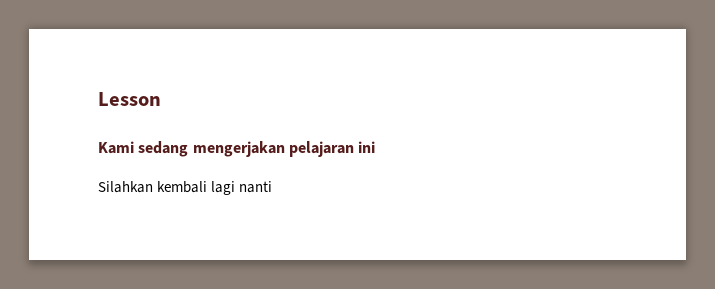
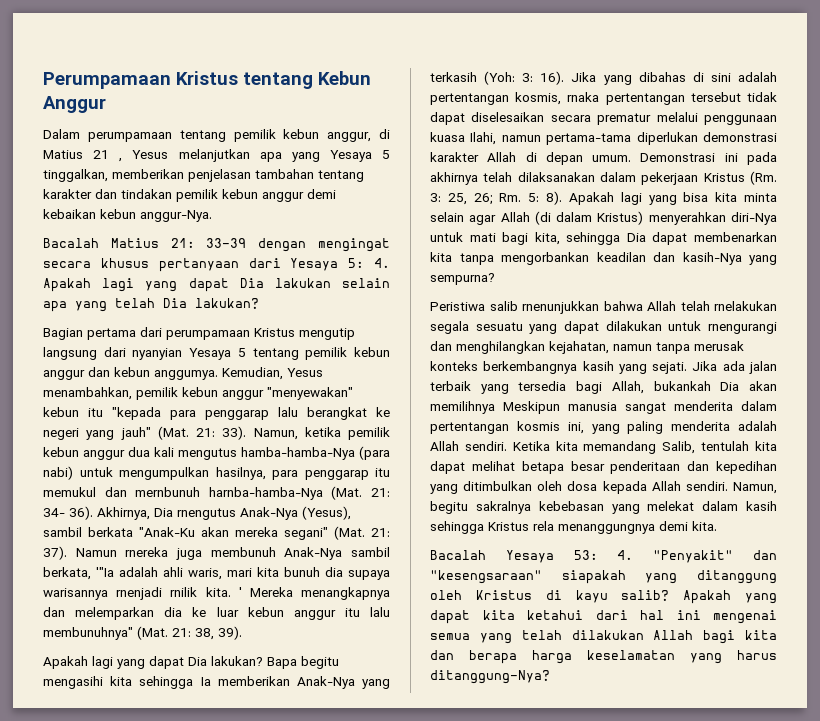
[98,92,161,106] [98,141,376,157] [98,181,273,195] Lesson // Kami sedang mengerjakan pelajaran ini // Silahkan kembali lagi nanti -> [43,71,371,89] [43,96,106,113] [43,129,390,142] [43,149,390,162] [43,169,364,182] [43,189,336,202] [43,209,212,222] [43,238,391,252] [43,258,390,272] [43,278,390,292] [43,298,259,312] [43,327,355,340] [43,347,391,360] [43,367,323,380] [43,387,353,400] [43,407,390,420] [43,426,390,440] [43,446,390,460] [43,466,390,480] [43,486,390,500] [43,506,351,520] [43,526,390,540] [43,546,390,560] [43,567,390,580] [43,587,390,600] [43,607,390,620] [43,626,242,640] [43,656,339,669] [43,676,390,689] [430,71,777,85] [430,92,777,105] [430,112,777,125] [430,132,777,145] [430,152,777,165] [430,171,777,185] [430,191,777,205] [430,211,777,225] [430,232,777,245] [430,252,777,265] [430,273,495,285] [430,301,777,314] [430,321,777,334] [430,341,744,354] [430,361,777,374] [430,381,777,394] [430,401,777,414] [430,421,777,434] [430,441,777,454] [430,461,777,474] [430,481,777,494] [430,501,777,514] [430,521,717,534] [430,550,777,563] [430,570,777,584] [430,590,777,604] [430,610,777,624] [430,630,777,644] [430,650,777,664] [430,670,550,684] Perumpamaan Kristus tentang Kebun Anggur // Dalam perumpamaan tentang pemilik kebun anggur, di Matius 21 , Yesus melanjutkan apa yang Yesaya 5 tinggalkan, memberikan penjelasan tambahan tentang karakter dan tindakan pemilik kebun anggur demi kebaikan kebun anggur-Nya. // Bacalah Matius 21: 33-39 dengan mengingat secara khusus pertanyaan dari Yesaya 5: 4. Apakah lagi yang dapat Dia lakukan selain apa yang telah Dia lakukan? // Bagian pertama dari perumpamaan Kristus mengutip langsung dari nyanyian Yesaya 5 tentang pemilik kebun anggur dan kebun anggumya. Kemudian, Yesus menambahkan, pemilik kebun anggur "menyewakan" kebun itu "kepada para penggarap lalu berangkat ke negeri yang jauh" (Mat. 21: 33). Namun, ketika pemilik kebun anggur dua kali mengutus hamba-hamba-Nya (para nabi) untuk mengumpulkan hasilnya, para penggarap itu memukul dan mernbunuh harnba-hamba-Nya (Mat. 21: 34- 36). Akhirnya, Dia rnengutus Anak-Nya (Yesus), sambil berkata "Anak-Ku akan mereka segani" (Mat. 21: 37). Namun rnereka juga membunuh Anak-Nya sambil berkata, '"Ia adalah ahli waris, mari kita bunuh dia supaya warisannya rnenjadi rnilik kita. ' Mereka menangkapnya dan melemparkan dia ke luar kebun anggur itu lalu membunuhnya" (Mat. 21: 38, 39). // Apakah lagi yang dapat Dia lakukan? Bapa begitu mengasihi kita sehingga Ia memberikan Anak-Nya yang terkasih (Yoh: 3: 16). Jika yang dibahas di sini adalah pertentangan kosmis, rnaka pertentangan tersebut tidak dapat diselesaikan secara prematur melalui penggunaan kuasa Ilahi, namun pertama-tama diperlukan demonstrasi karakter Allah di depan umum. Demonstrasi ini pada akhirnya telah dilaksanakan dalam pekerjaan Kristus (Rm. 3: 25, 26; Rm. 5: 8). Apakah lagi yang bisa kita minta selain agar Allah (di dalam Kristus) menyerahkan diri-Nya untuk mati bagi kita, sehingga Dia dapat membenarkan kita tanpa mengorbankan keadilan dan kasih-Nya yang sempurna? // Peristiwa salib rnenunjukkan bahwa Allah telah rnelakukan segala sesuatu yang dapat dilakukan untuk rnengurangi dan menghilangkan kejahatan, namun tanpa merusak konteks berkembangnya kasih yang sejati. Jika ada jalan terbaik yang tersedia bagi Allah, bukankah Dia akan memilihnya Meskipun manusia sangat menderita dalam pertentangan kosmis ini, yang paling menderita adalah Allah sendiri. Ketika kita memandang Salib, tentulah kita dapat melihat betapa besar penderitaan dan kepedihan yang ditimbulkan oleh dosa kepada Allah sendiri. Namun, begitu sakralnya kebebasan yang melekat dalam kasih sehingga Kristus rela menanggungnya demi kita. // Bacalah Yesaya 53: 4. "Penyakit" dan "kesengsaraan" siapakah yang ditanggung oleh Kristus di kayu salib? Apakah yang dapat kita ketahui dari hal ini mengenai semua yang telah dilakukan Allah bagi kita dan berapa harga keselamatan yang harus ditanggung-Nya?

